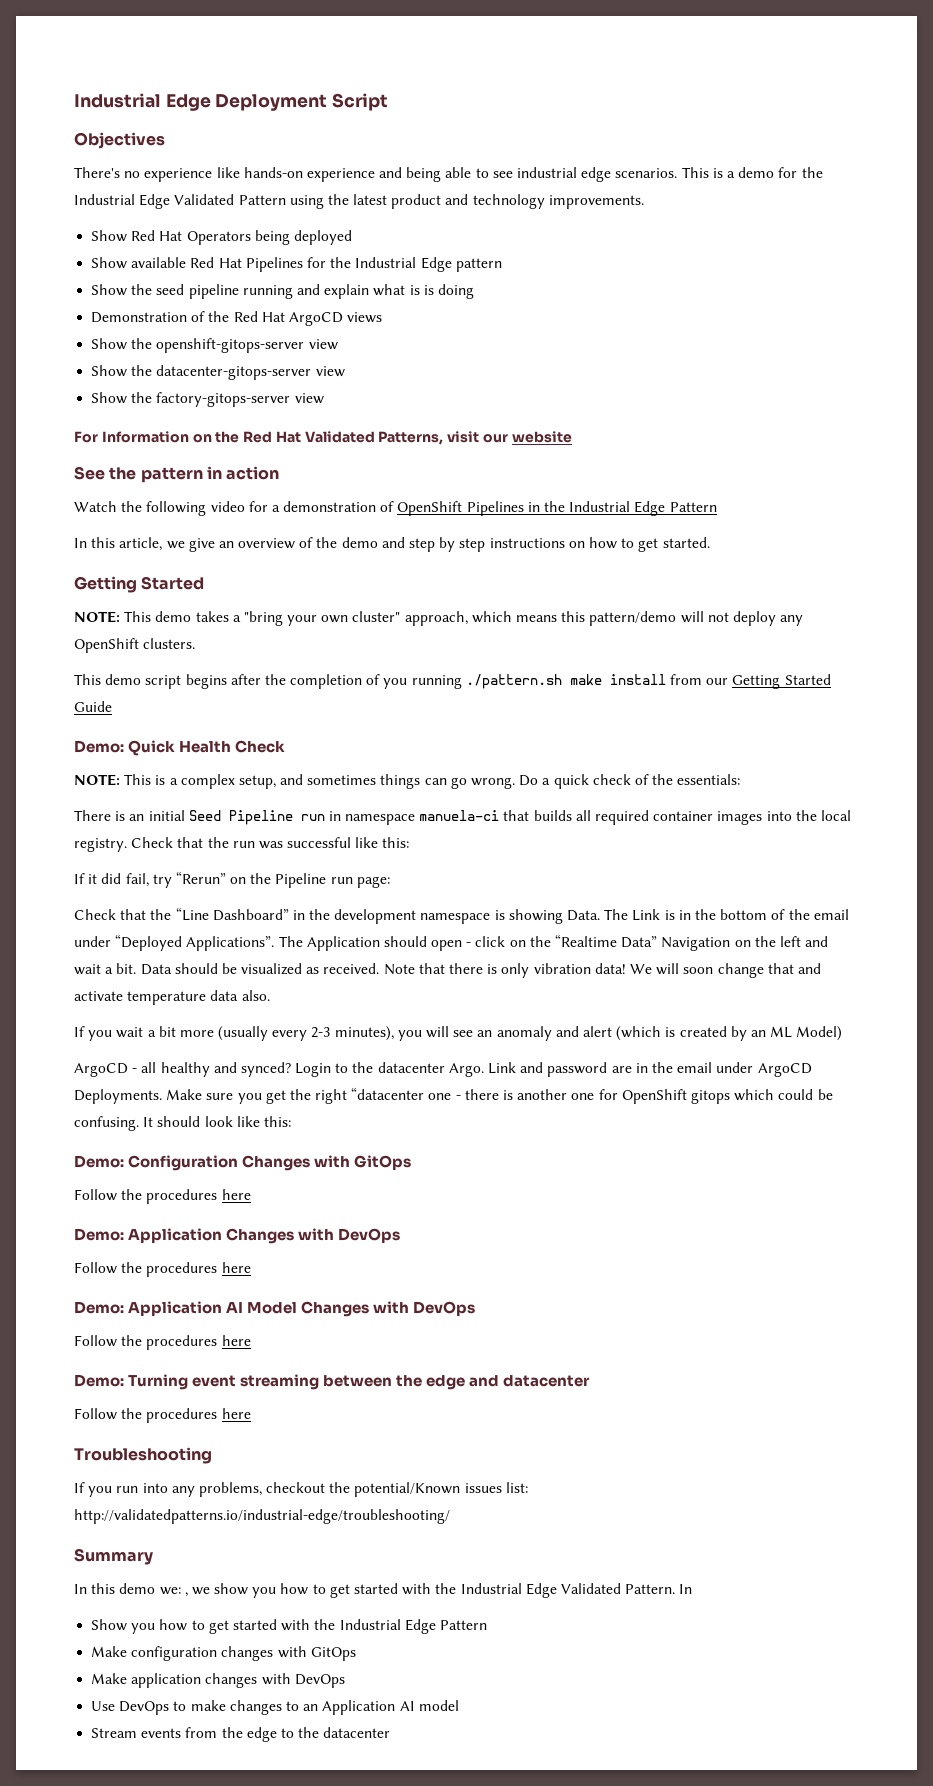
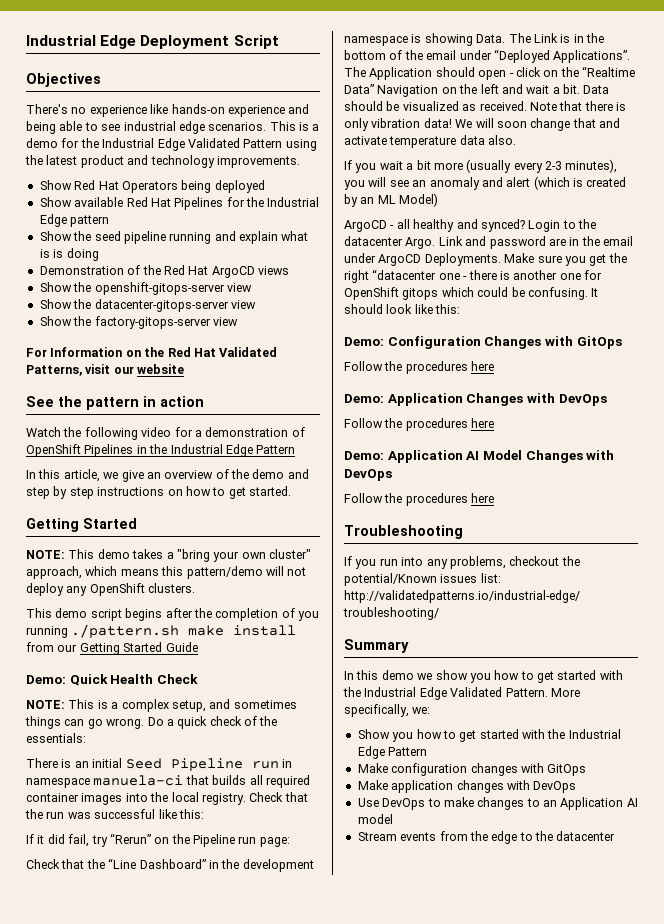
[74,1374,591,1390] [74,1408,251,1423] // Demo: Turning event streaming between the edge and datacenter // Follow the procedures here -> (495, 498) none
[159,1587,188,1597] we: , -> (414, 675) none
[679,1584,693,1594] In -> [550,688,580,697] [344,704,431,717] More specifically, we:

